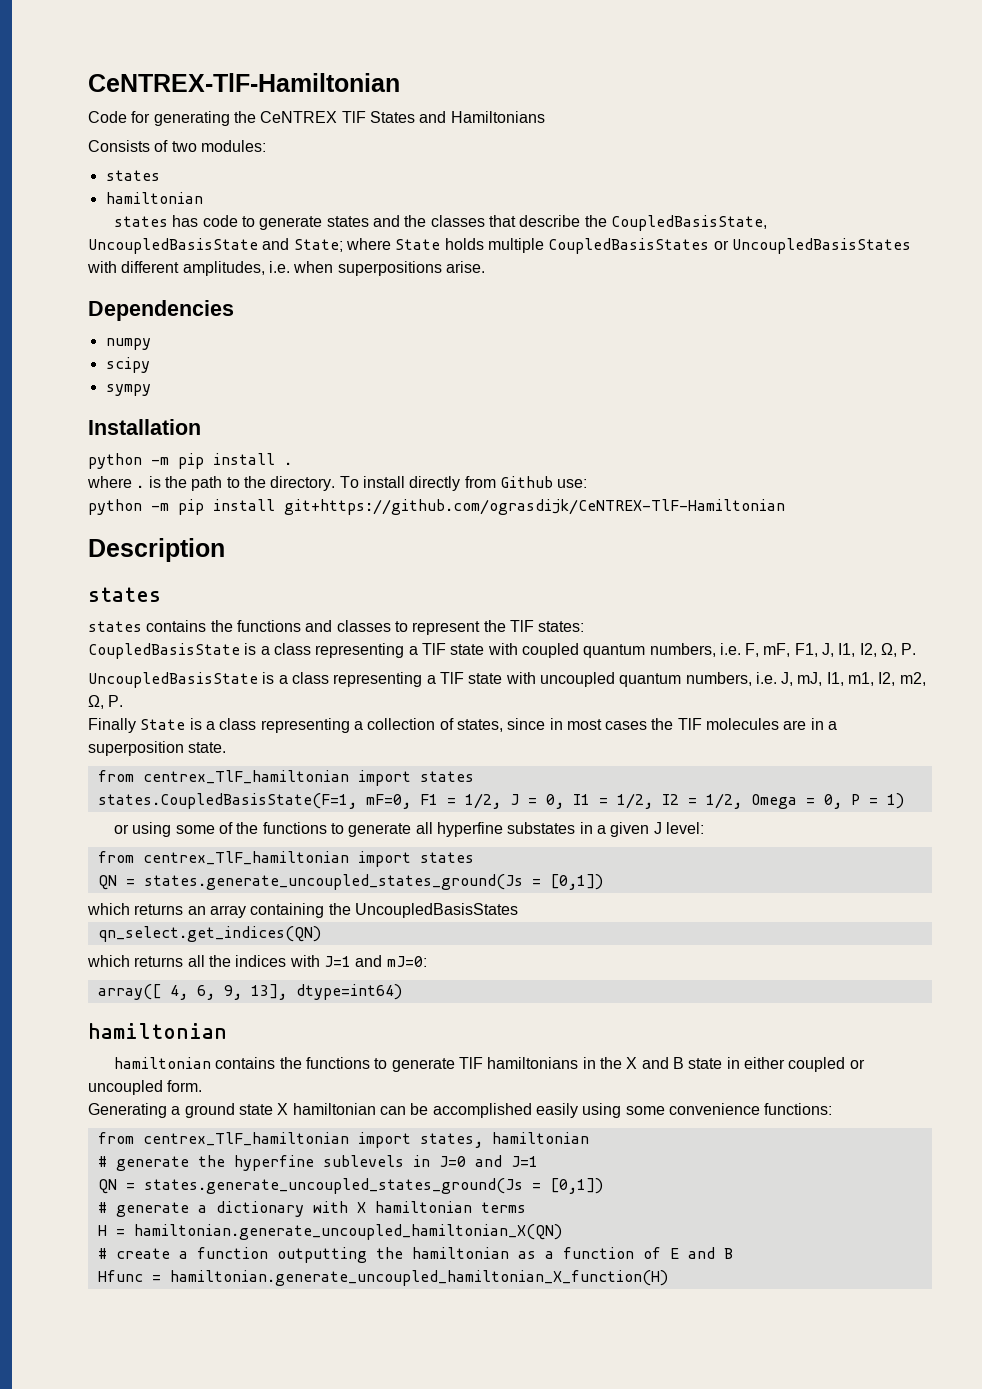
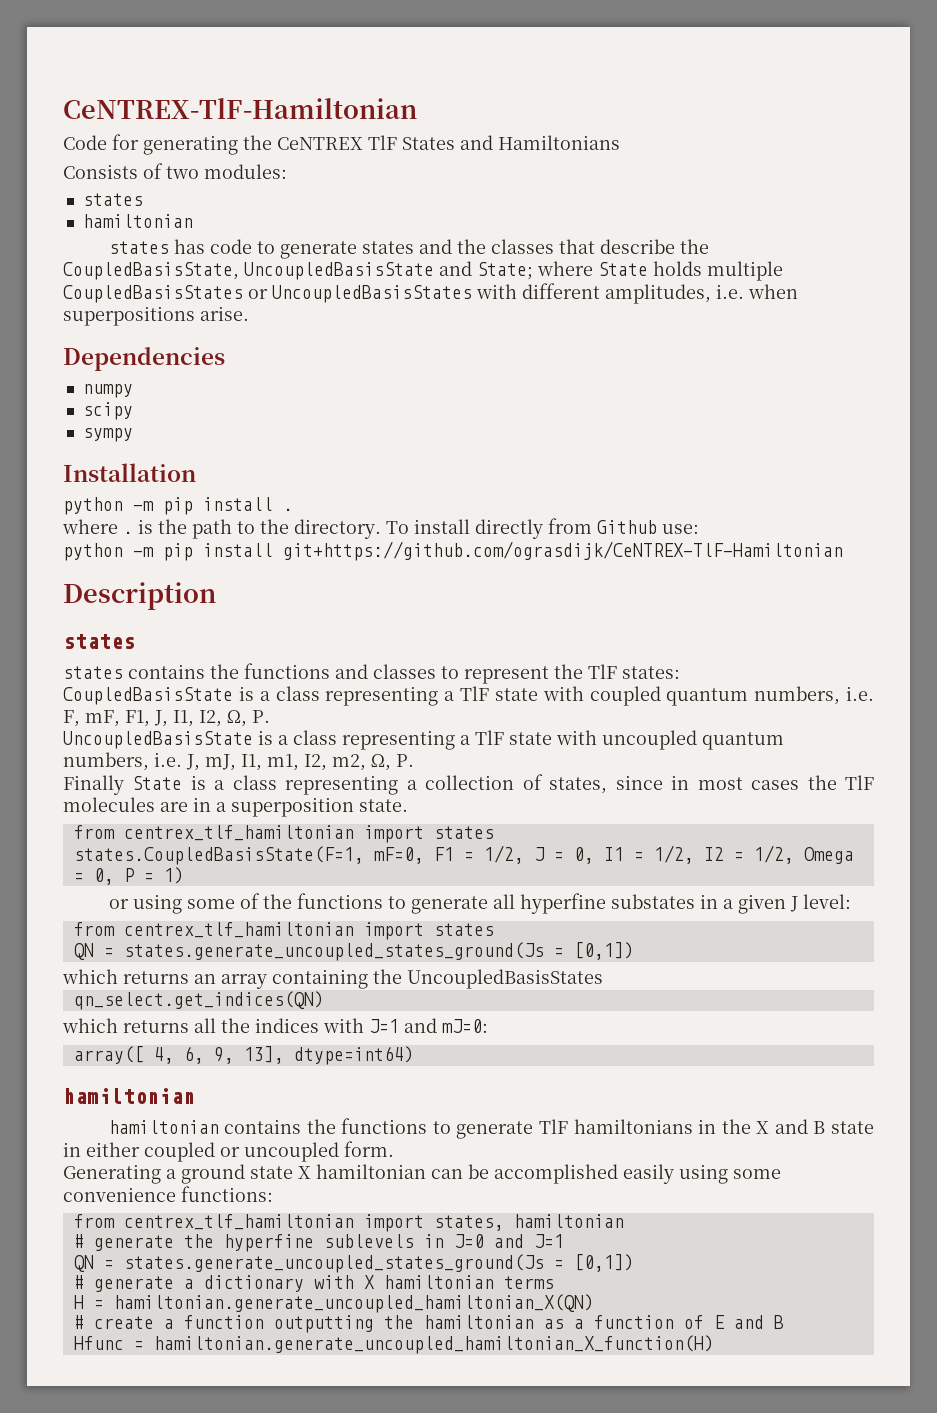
[142,770,349,784] centrex_TlF_hamiltonian -> [123,825,354,841] centrex_tlf_hamiltonian
[142,851,349,865] centrex_TlF_hamiltonian -> [123,922,354,938] centrex_tlf_hamiltonian
[142,1132,349,1146] centrex_TlF_hamiltonian -> [123,1214,354,1230] centrex_tlf_hamiltonian

